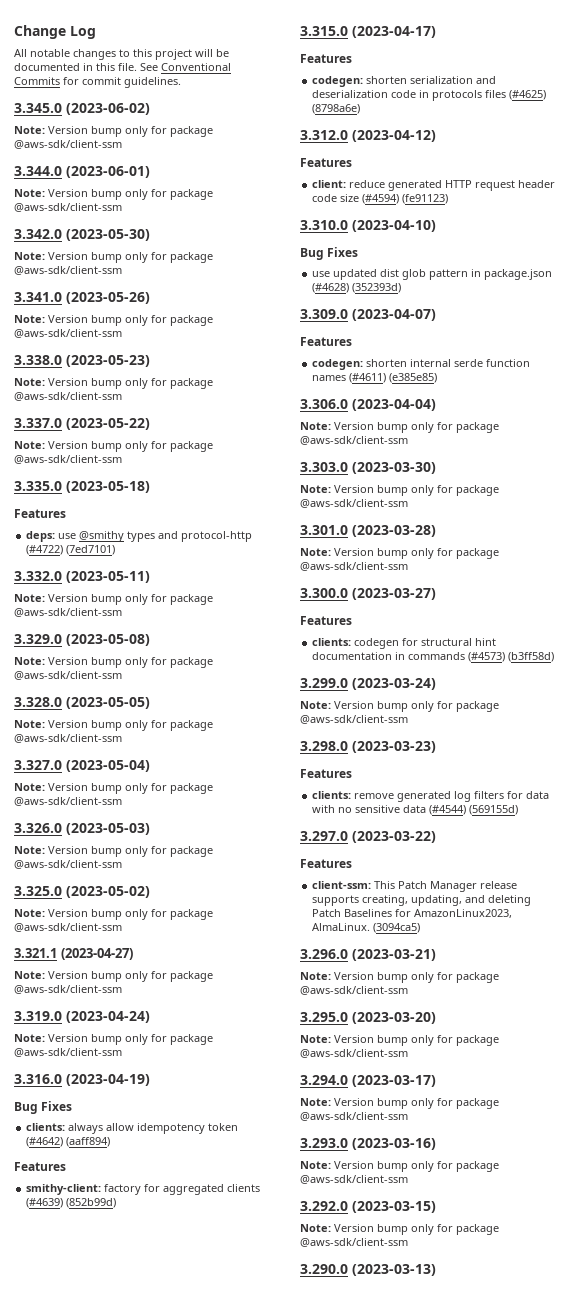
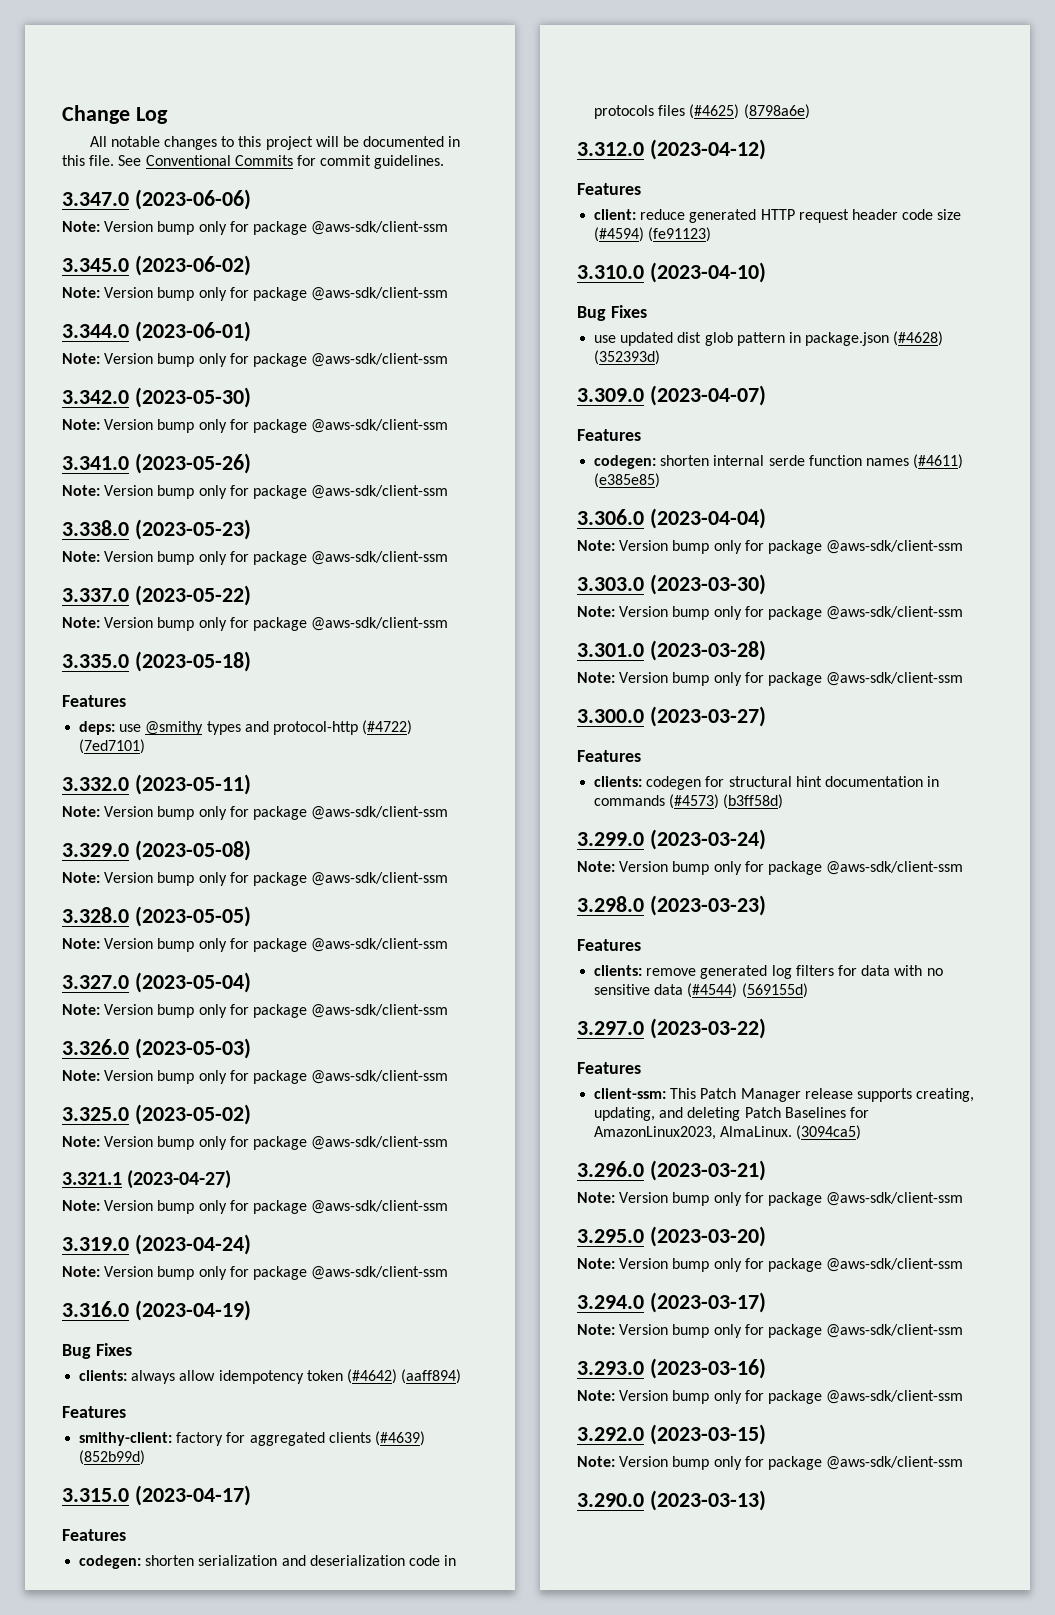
(181, 82) none -> [62,189,251,210] [62,221,449,235] // 3.347.0 (2023-06-06) // Note: Version bump only for package @aws-sdk/client-ssm

